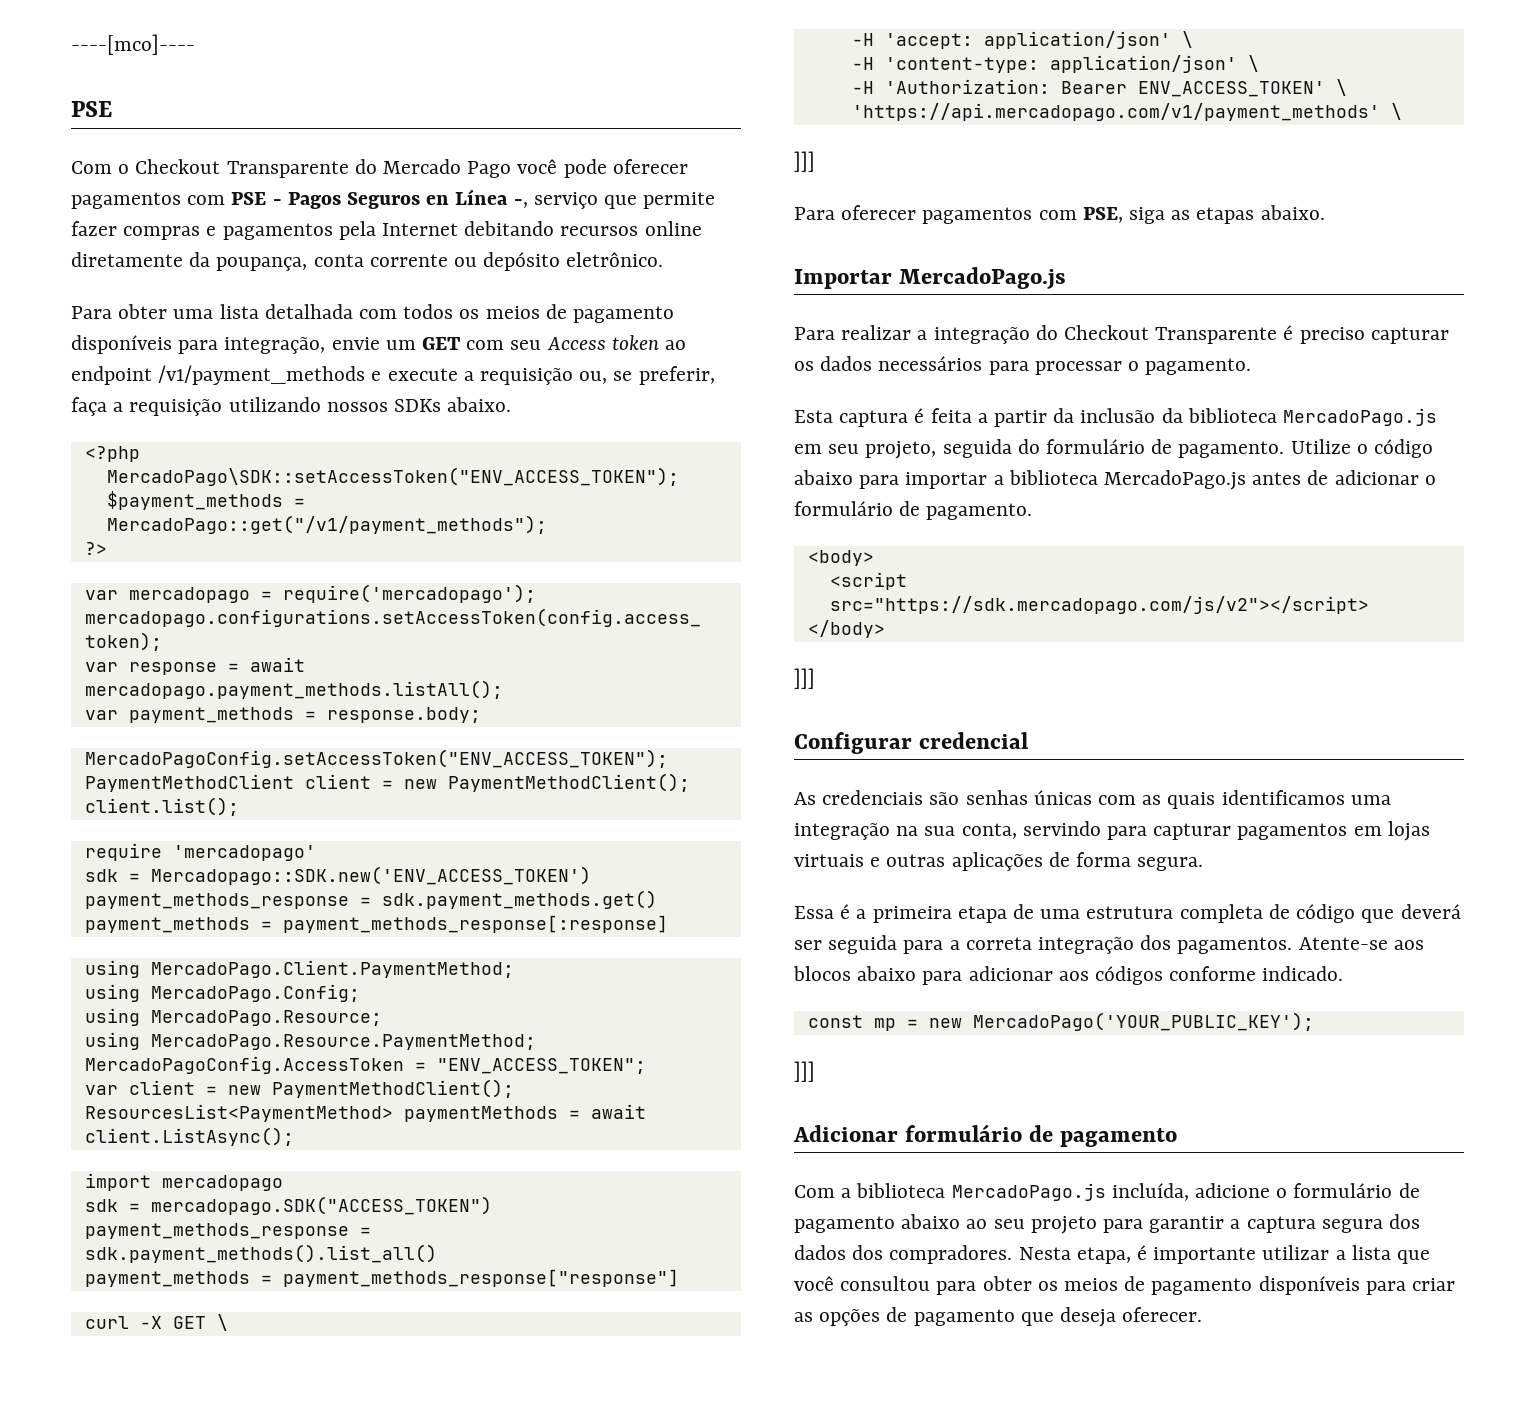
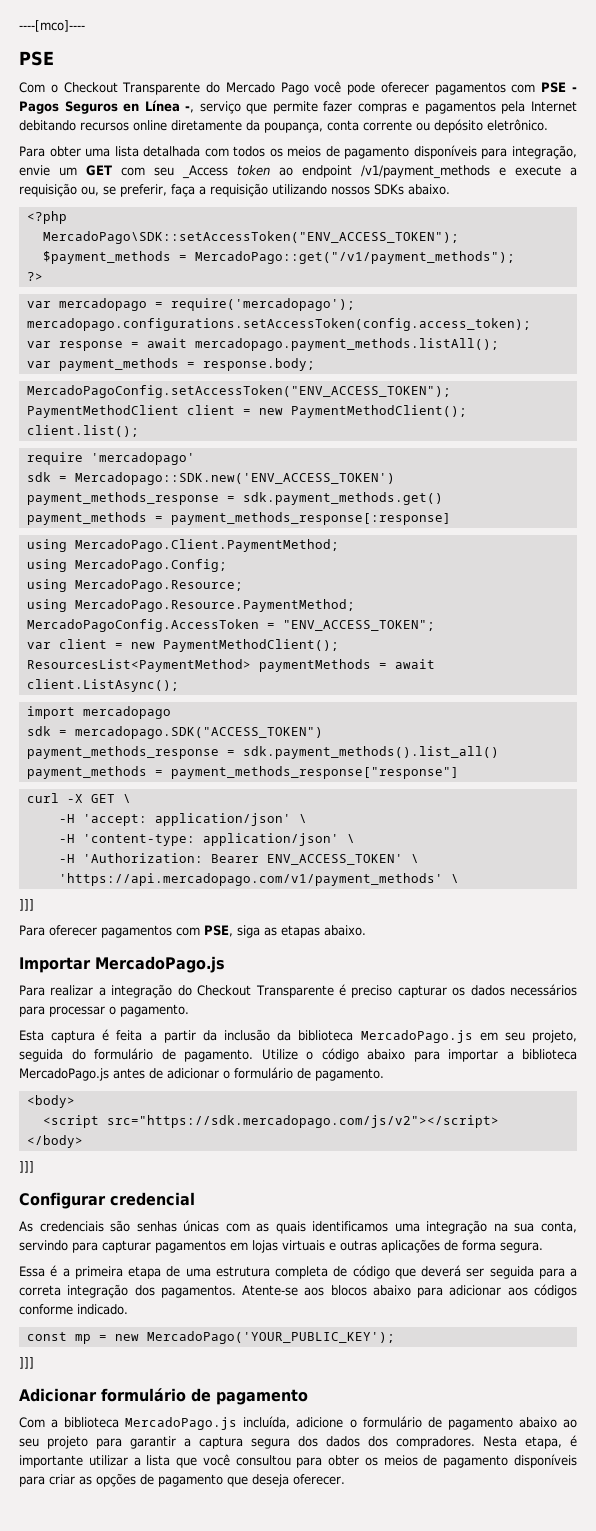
[546,337,606,350] Access -> [182,165,228,179] _Access

